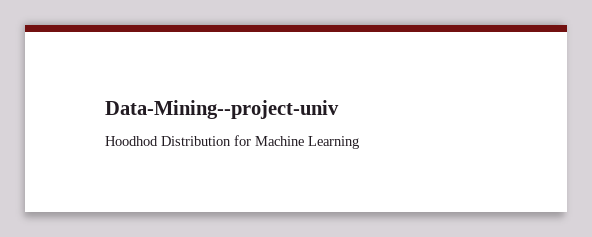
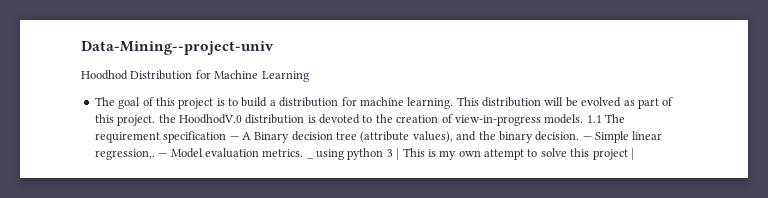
(359, 142) none -> [94,97,674,109] [94,114,625,126] [94,131,663,143] [94,148,304,160] [306,148,634,160] // The goal of this project is to build a distribution for machine learning. This distribution will be evolved as part of this project. the HoodhodV.0 distribution is devoted to the creation of view-in-progress models. 1.1 The requirement specification — A Binary decision tree (attribute values), and the binary decision. — Simple linear regression,. — Model evaluation metrics. _ using python 3 | This is my own attempt to solve this project |

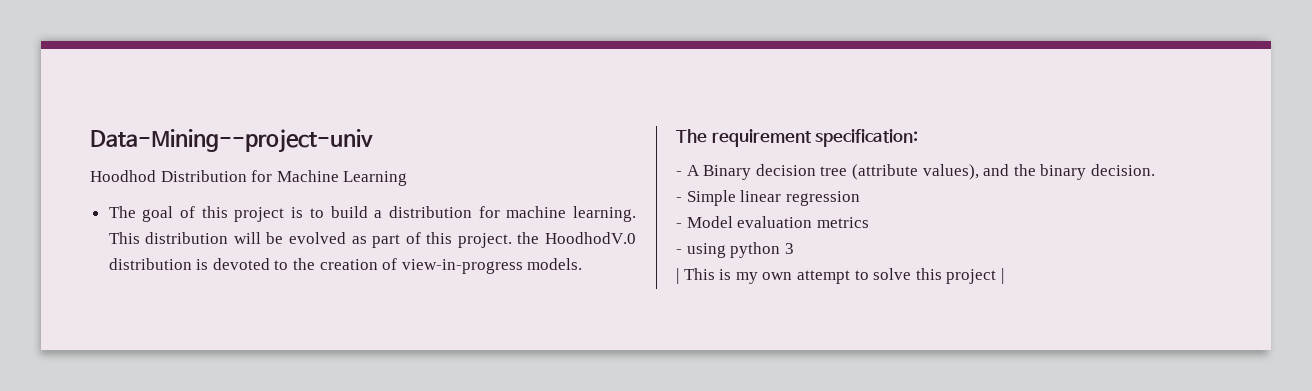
[586,115,602,123] 1.1 -> (583, 264) //
[163,131,239,143] specification — -> [815,129,919,147] [676,171,682,176] specification: // -
[582,136,592,140] — -> [676,197,682,202] // -
[94,148,304,160] [306,157,314,159] regression,. — Model evaluation metrics. _ -> [785,191,860,206] [676,216,869,228] [676,249,682,254] regression // - Model evaluation metrics // -
(393, 153) none -> (794, 248) //

